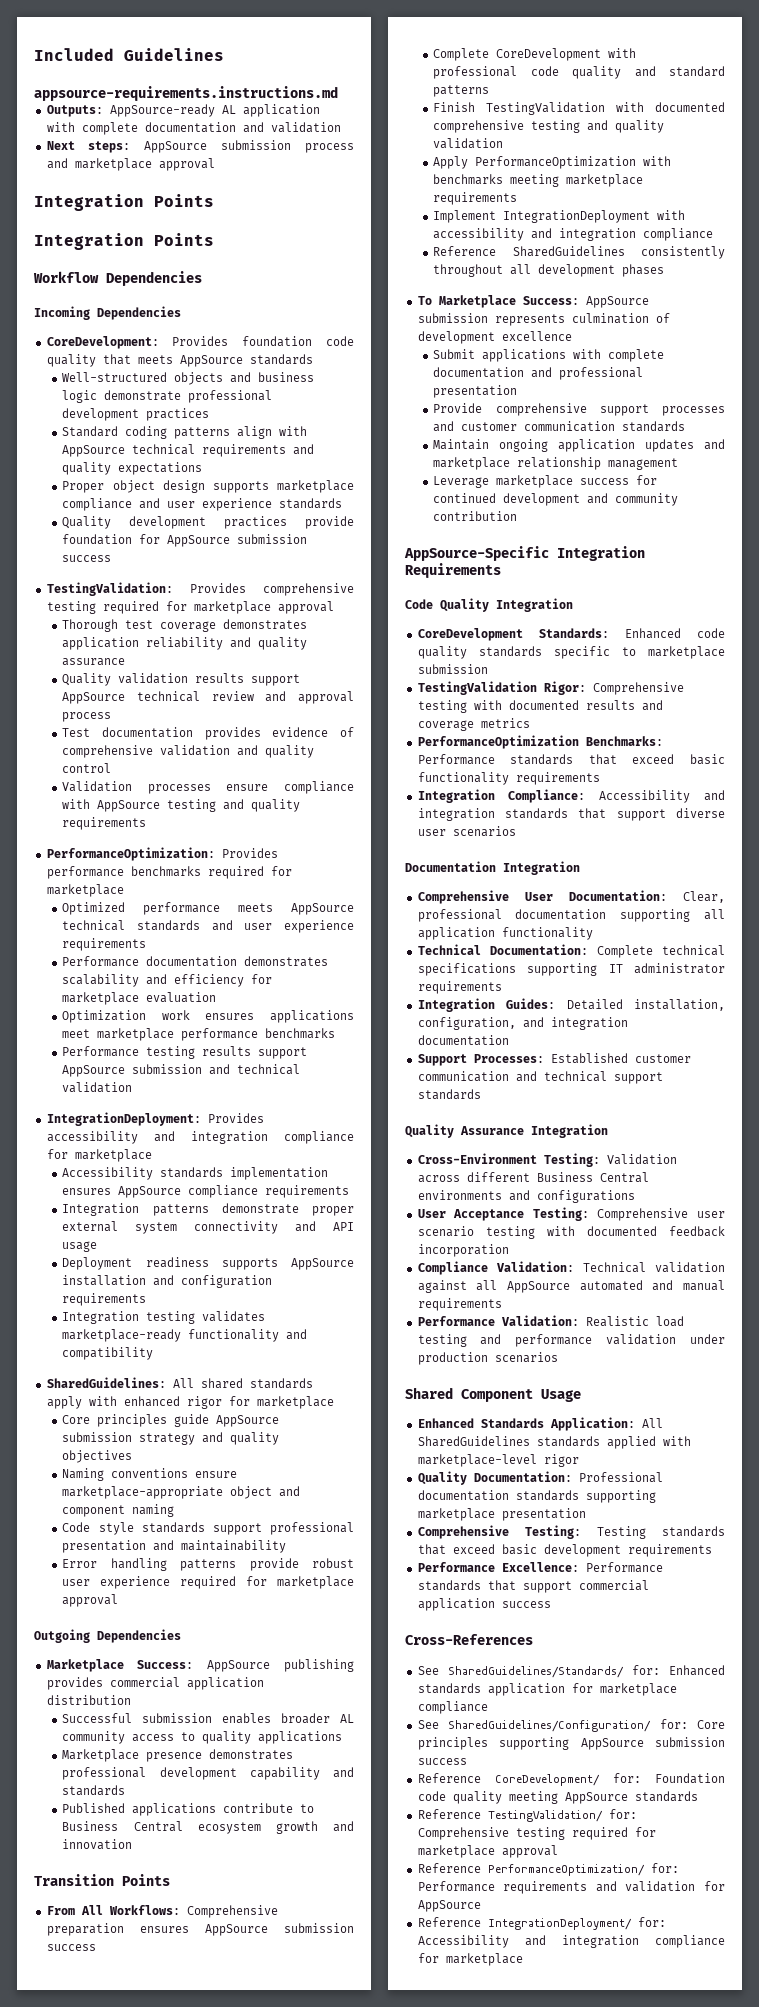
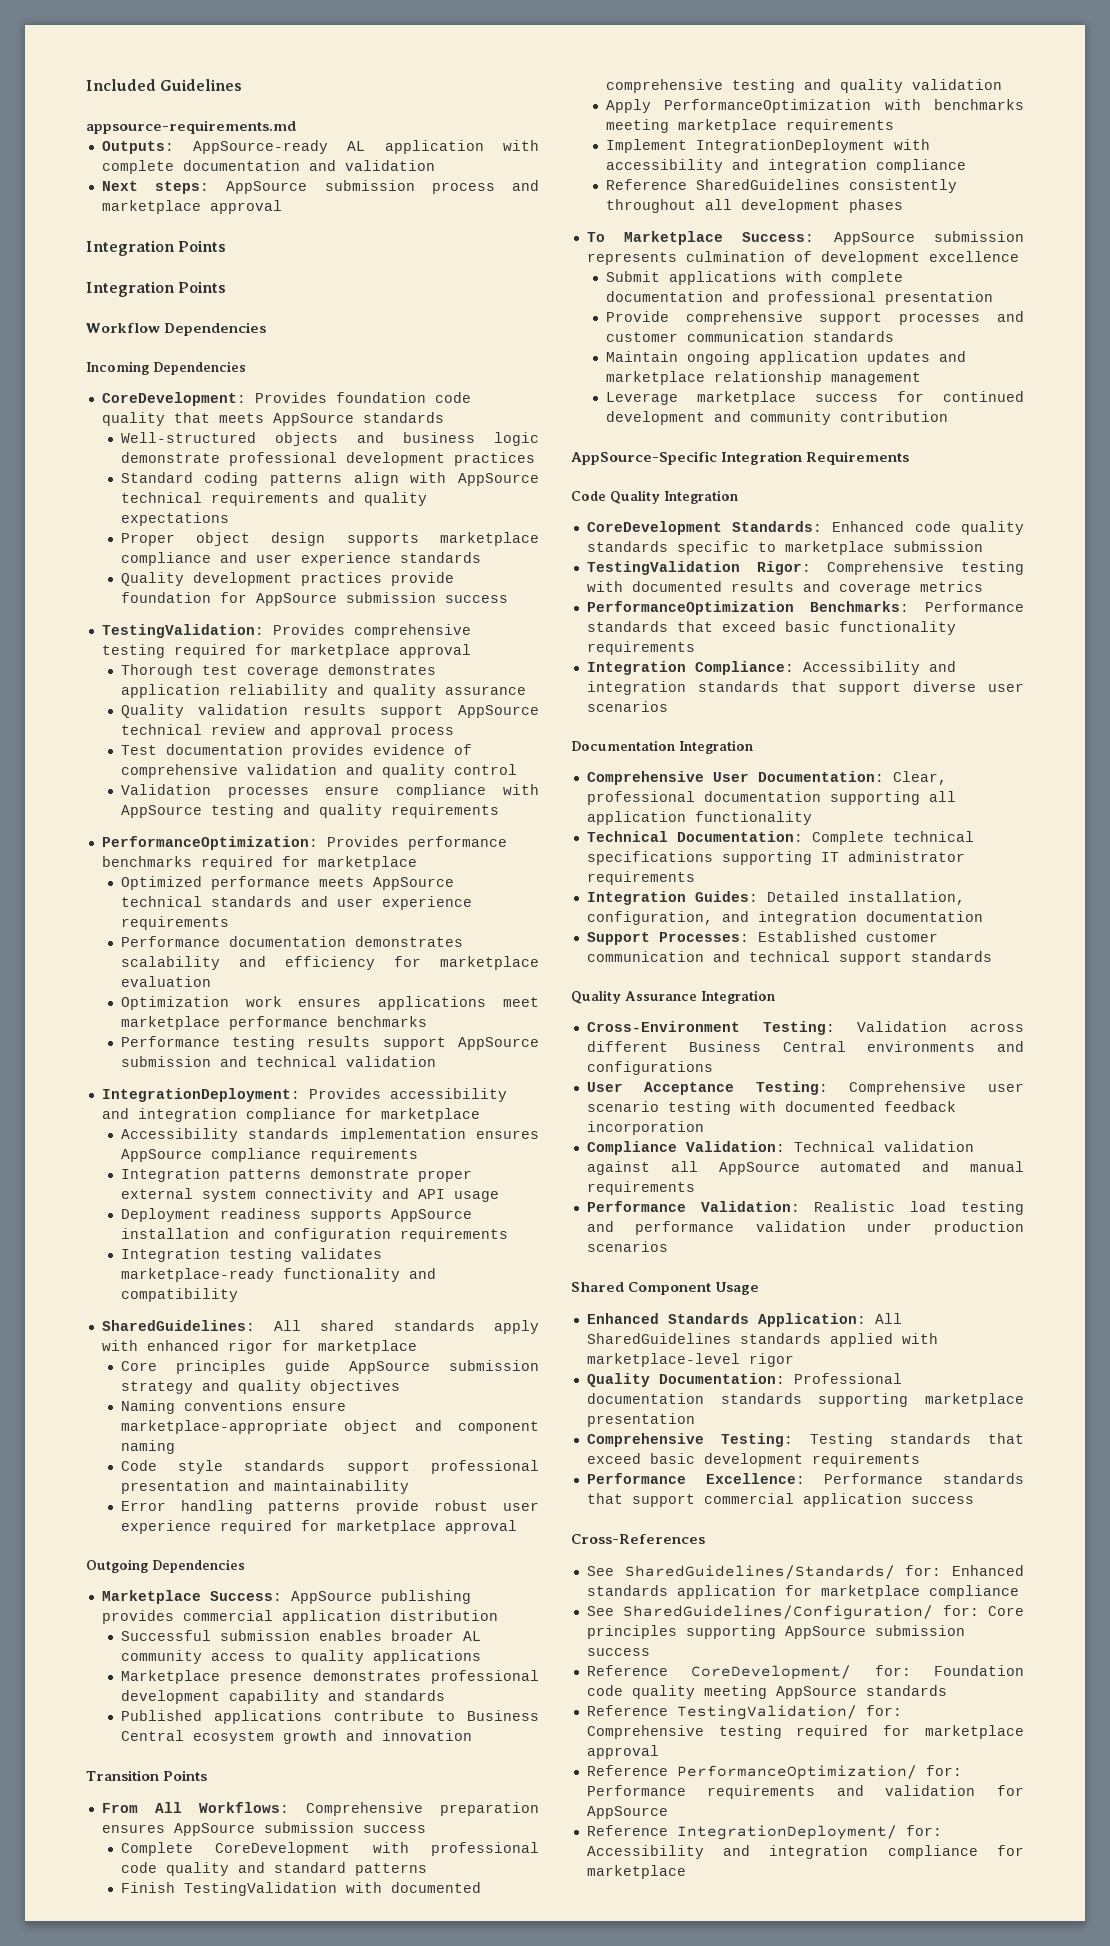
[34,86,338,101] appsource-requirements.instructions.md -> [86,120,296,134] appsource-requirements.md

